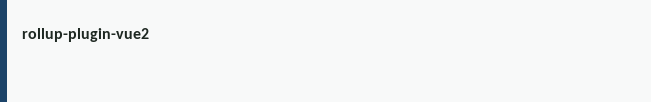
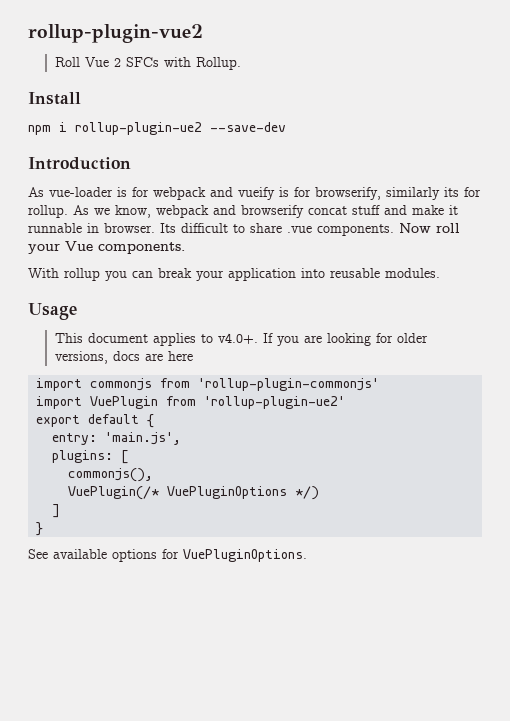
(149, 35) none -> [54,57,241,70] [28,92,81,105] [28,122,286,135] [28,157,131,170] [28,187,481,200] [28,205,458,218] [28,223,460,236] [28,241,185,254] [28,268,440,281] [28,303,77,320] [54,333,428,346] [54,351,193,364] [36,378,380,391] [36,396,346,409] [36,414,155,428] [52,432,182,445] [52,450,130,464] [68,468,154,482] [68,486,320,500] [52,504,61,518] [36,522,44,536] [28,549,307,562] // Roll Vue 2 SFCs with Rollup. // Install // npm i rollup-plugin-ue2 --save-dev // Introduction // As vue-loader is for webpack and vueify is for browserify, similarly its for rollup. As we know, webpack and browserify concat stuff and make it runnable in browser. Its difficult to share .vue components. Now roll your Vue components. // With rollup you can break your application into reusable modules. // Usage // This document applies to v4.0+. If you are looking for older versions, docs are here // import commonjs from 'rollup-plugin-commonjs' // import VuePlugin from 'rollup-plugin-ue2' // export default { // entry: 'main.js', // plugins: [ // commonjs(), // VuePlugin(/* VuePluginOptions */) // ] // } // See available options for VuePluginOptions.

